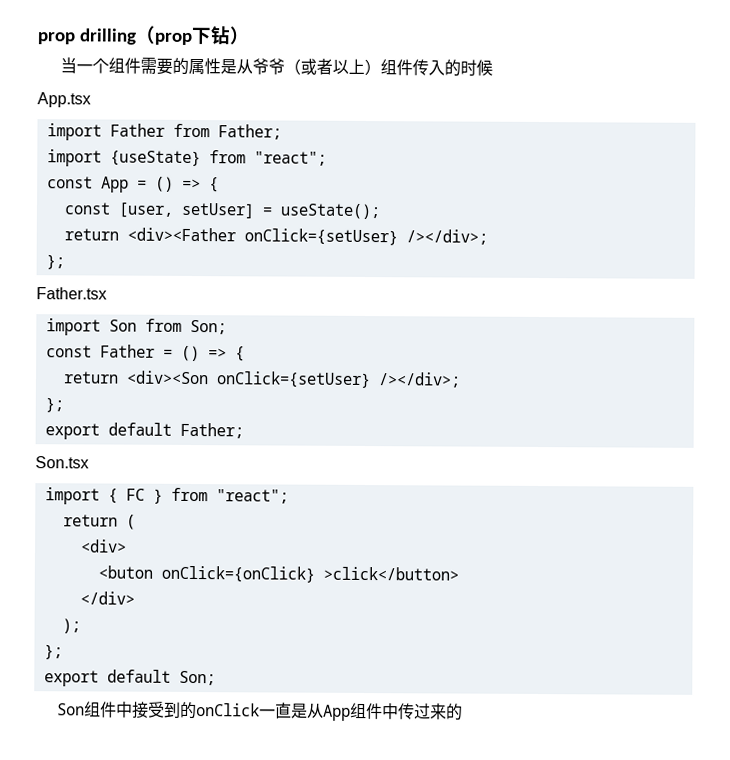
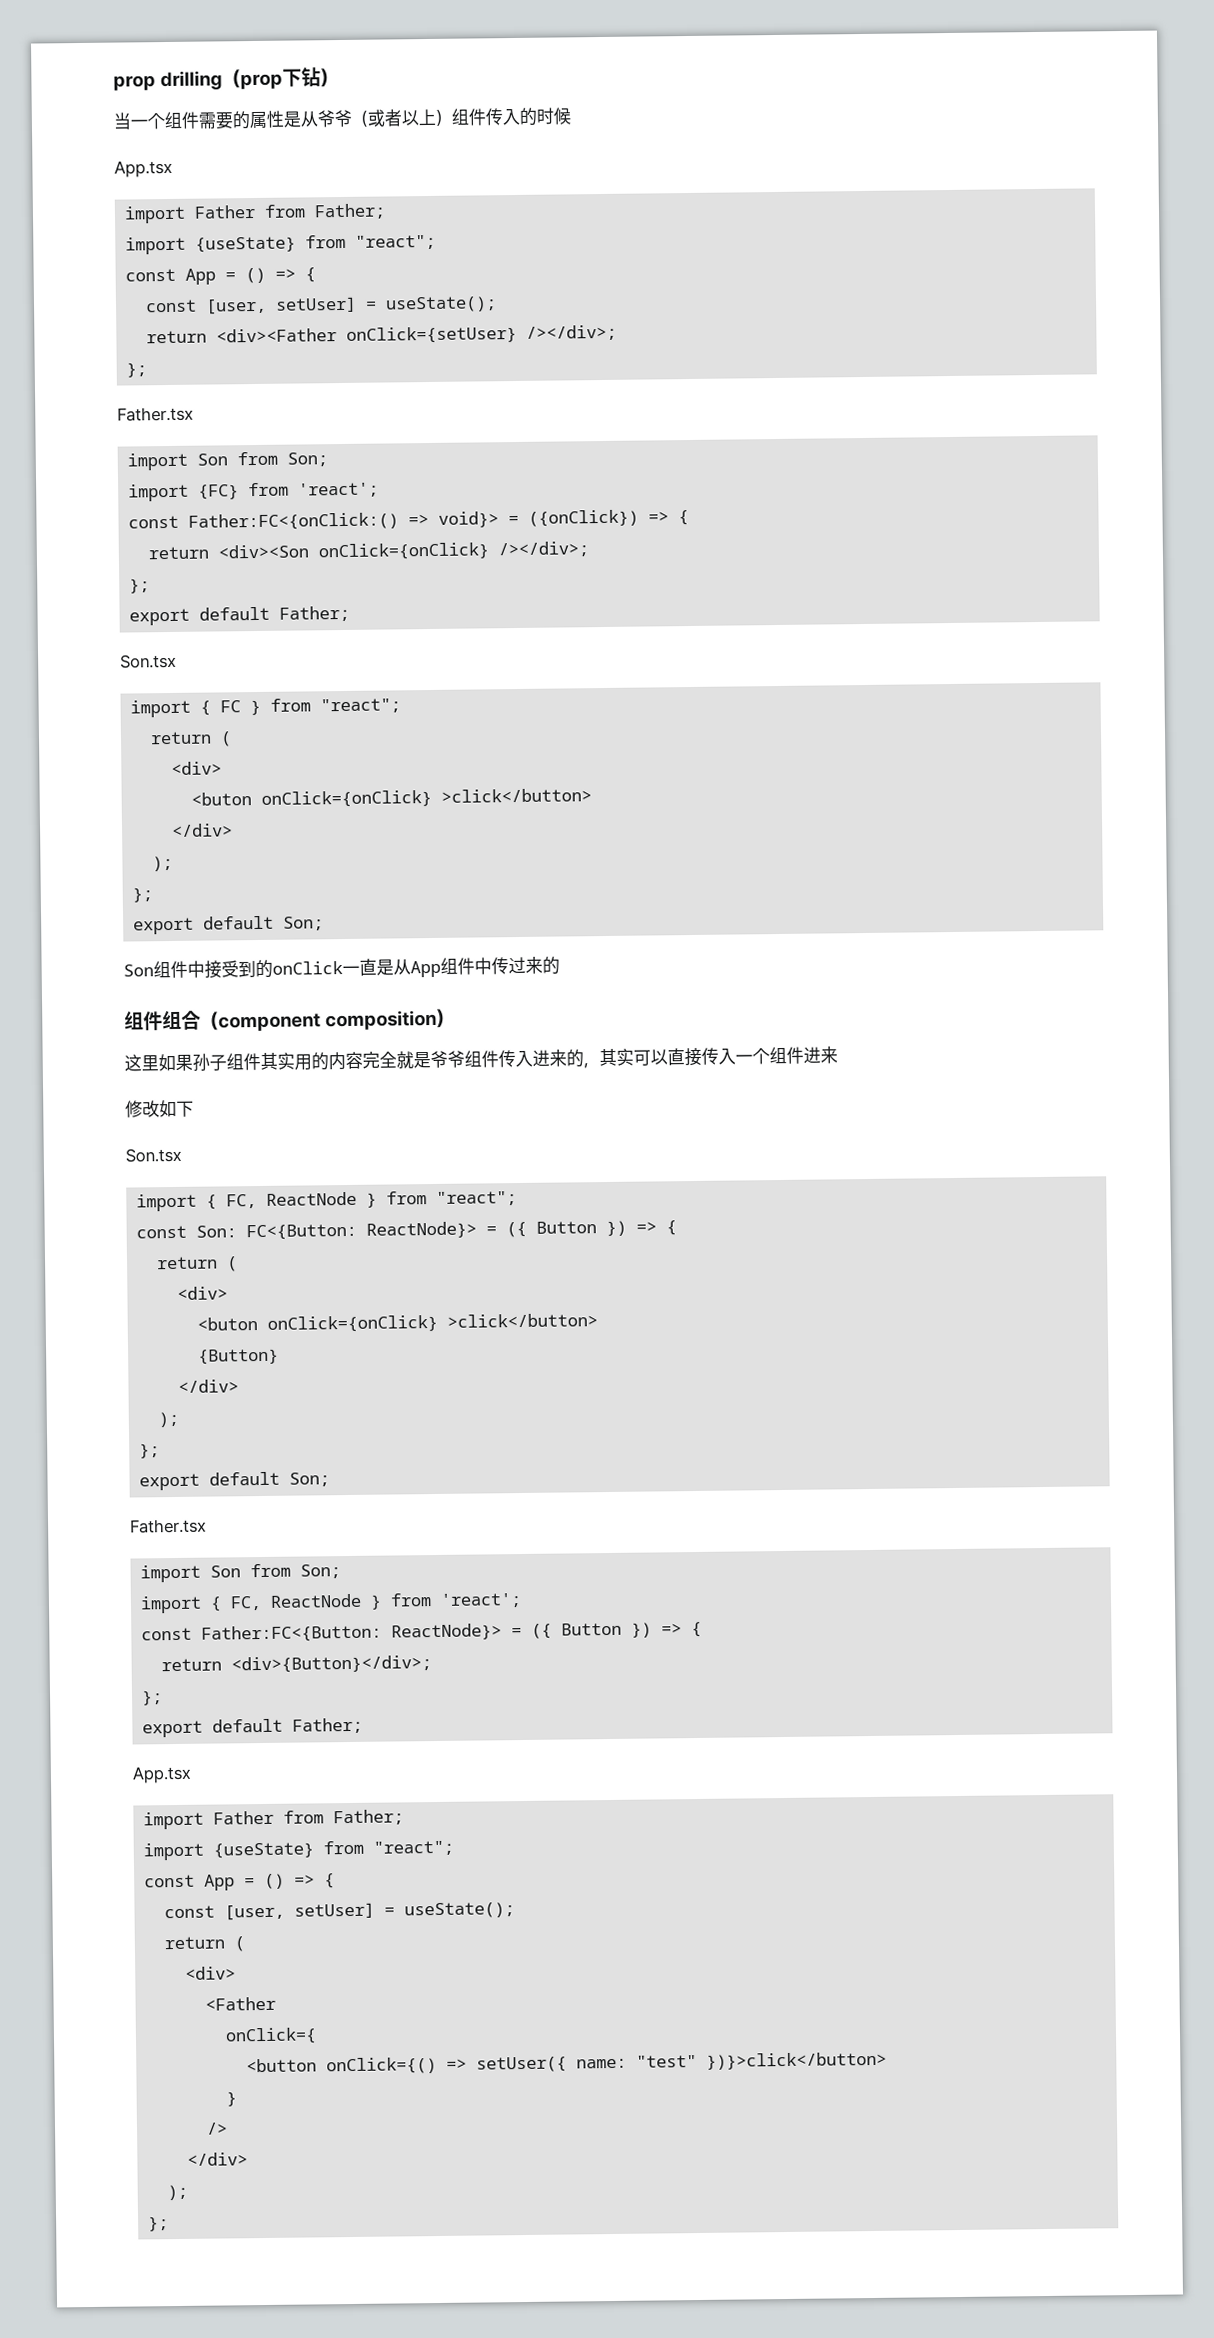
[45,344,200,362] const Father = () -> [128,482,380,502] [128,509,640,531] import {FC} from 'react'; // const Father:FC<{onClick:() => void}> = ({onClick})
[215,371,371,389] onClick={setUser} -> [318,542,490,561] onClick={onClick}
(463, 712) none -> [124,1008,456,1032] [124,1046,838,1072] [125,1099,194,1118] [125,1147,182,1163] [136,1191,518,1212] [136,1220,678,1241] [156,1256,239,1272] [177,1286,229,1300] [197,1313,599,1333] [198,1348,280,1365] [178,1379,240,1393] [158,1411,180,1428] [139,1443,161,1459] [139,1471,331,1491] [130,1518,207,1534] [140,1563,342,1583] [140,1593,523,1614] [141,1621,703,1643] [161,1655,433,1674] [141,1690,164,1706] [142,1717,364,1738] [132,1765,192,1784] [143,1809,405,1830] [143,1840,455,1861] [144,1873,336,1891] [164,1902,516,1921] [164,1936,246,1952] [185,1966,237,1980] [205,1996,277,2011] [225,2027,318,2045] [246,2051,888,2075] [226,2091,238,2107] [206,2122,229,2135] [187,2152,249,2166] [167,2184,189,2201] [148,2216,170,2232] // 组件组合（component composition） // 这里如果孙子组件其实用的内容完全就是爷爷组件传入进来的，其实可以直接传入一个组件进来 // 修改如下 // Son.tsx // import { FC, ReactNode } from "react"; // const Son: FC<{Button: ReactNode}> = ({ Button }) => { // return ( // <div> // <buton onClick={onClick} >click</button> // {Button} // </div> // ); // }; // export default Son; // Father.tsx // import Son from Son; // import { FC, ReactNode } from 'react'; // const Father:FC<{Button: ReactNode}> = ({ Button }) => { // return <div>{Button}</div>; // }; // export default Father; // App.tsx // import Father from Father; // import {useState} from "react"; // const App = () => { // const [user, setUser] = useState(); // return ( // <div> // <Father // onClick={ // <button onClick={() => setUser({ name: "test" })}>click</button> // } // /> // </div> // ); // };

